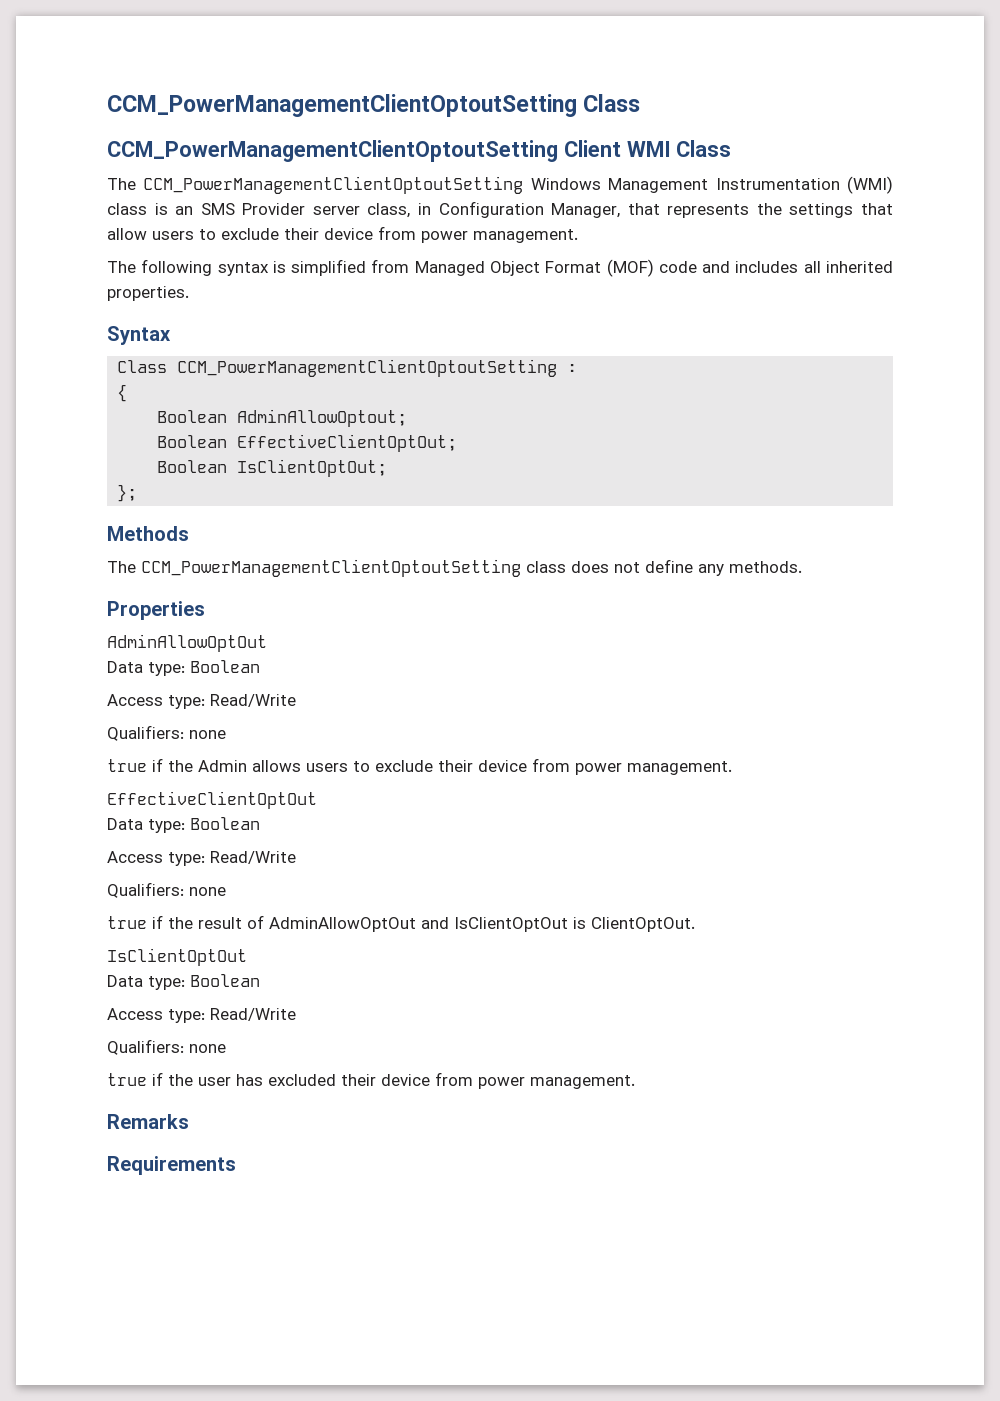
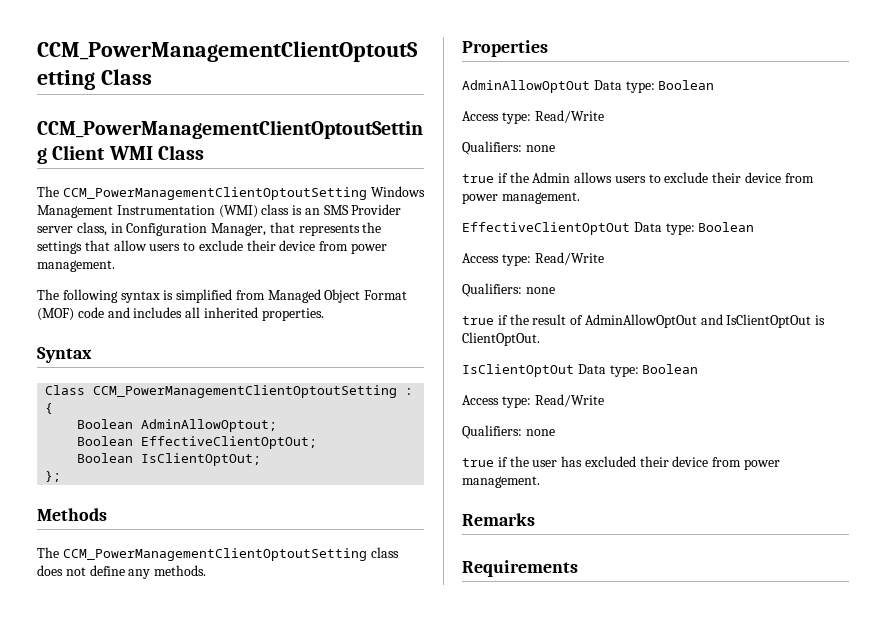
(267, 643) // -> (590, 86) none
(317, 800) // -> (630, 228) none
(247, 957) // -> (574, 370) none

